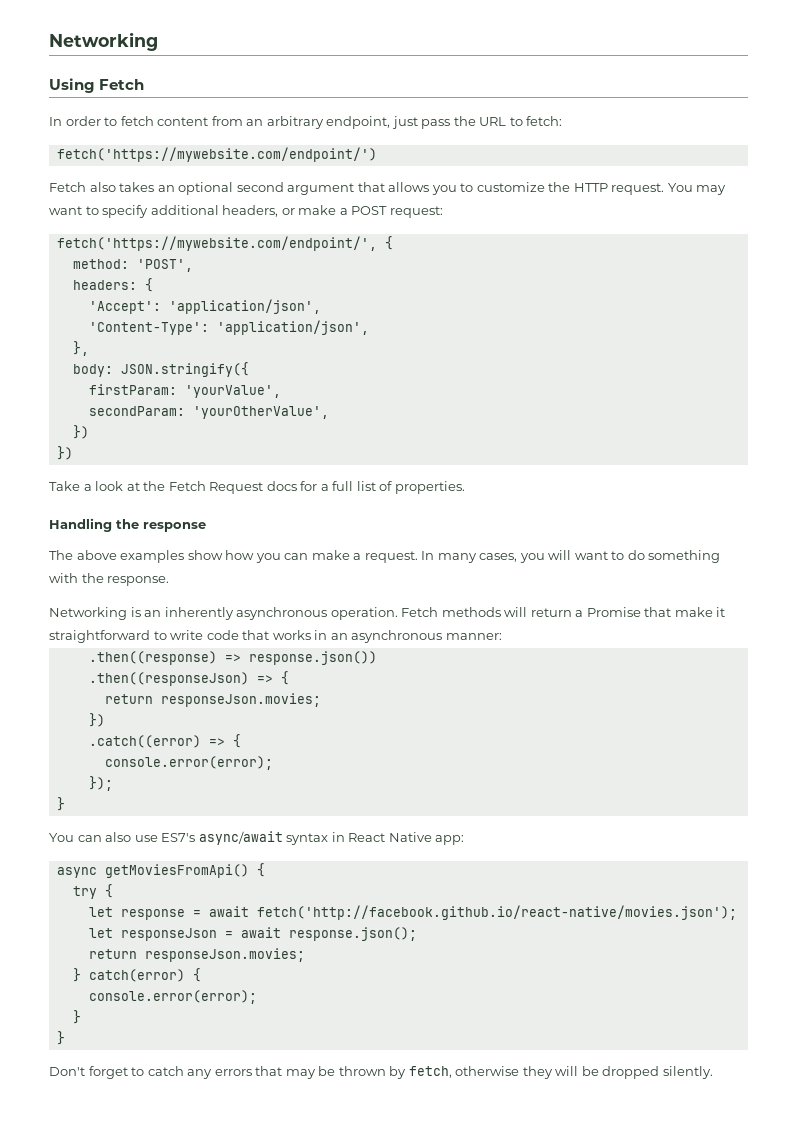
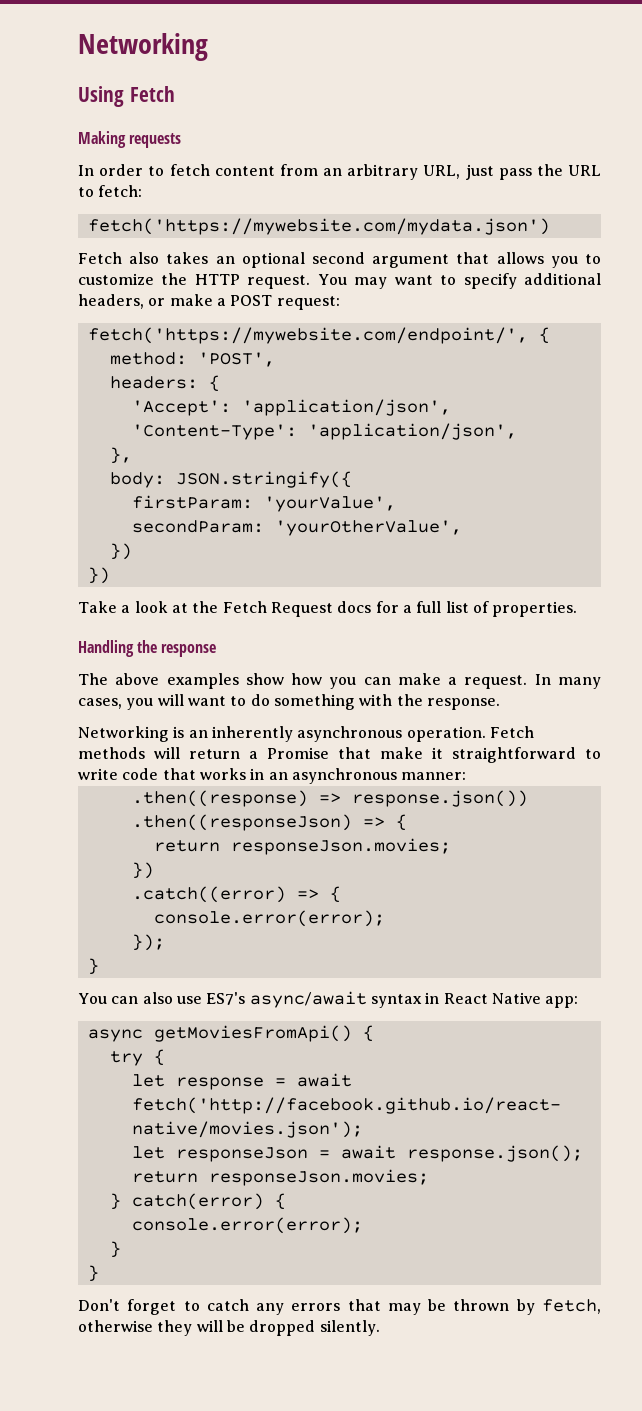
(145, 84) none -> [78,131,182,148] // Making requests
[326,116,391,129] endpoint, -> [423,165,461,179] URL,
[56,147,377,162] fetch('https://mywebsite.com/endpoint/') -> [87,218,550,235] fetch('https://mywebsite.com/mydata.json')

